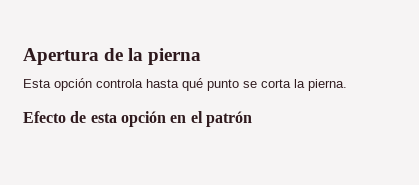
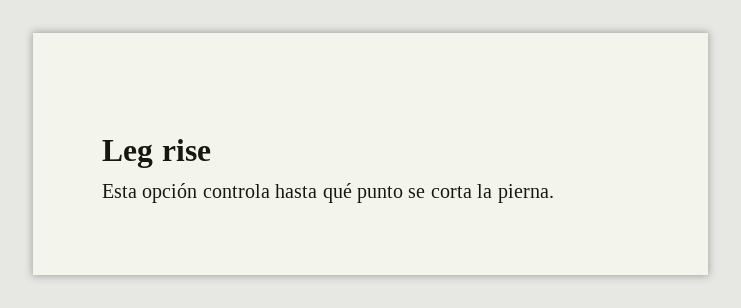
[23,48,202,65] Apertura de la pierna -> [102,139,211,168] Leg rise
[23,111,252,127] // Efecto de esta opción en el patrón -> (554, 193) none

